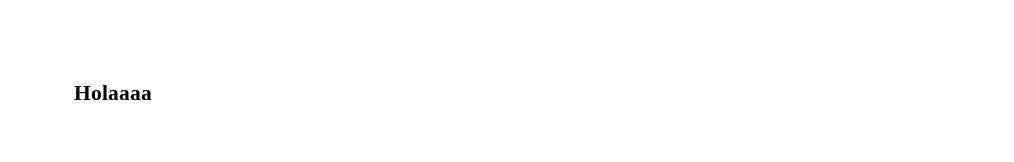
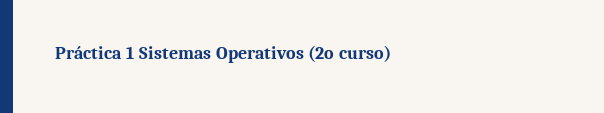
[74,85,152,100] Holaaaa -> [55,45,392,63] Práctica 1 Sistemas Operativos (2o curso)

